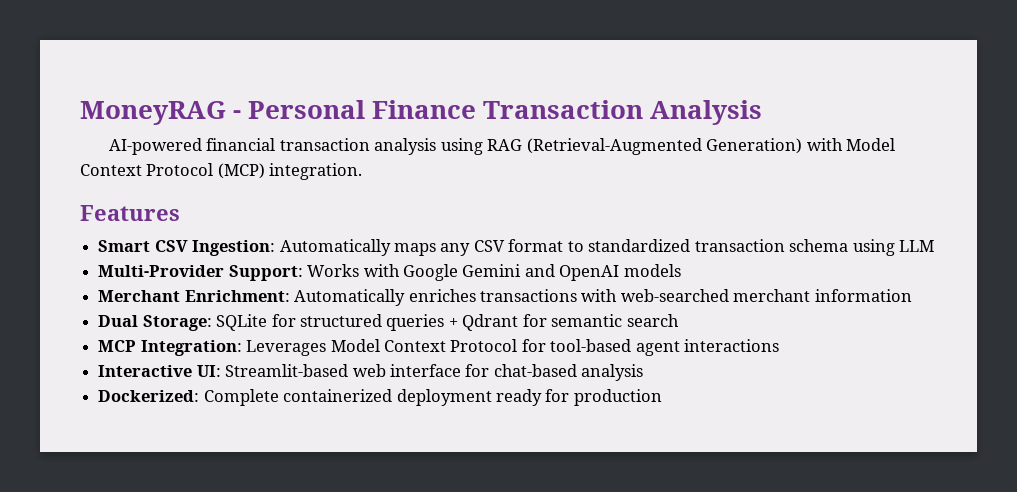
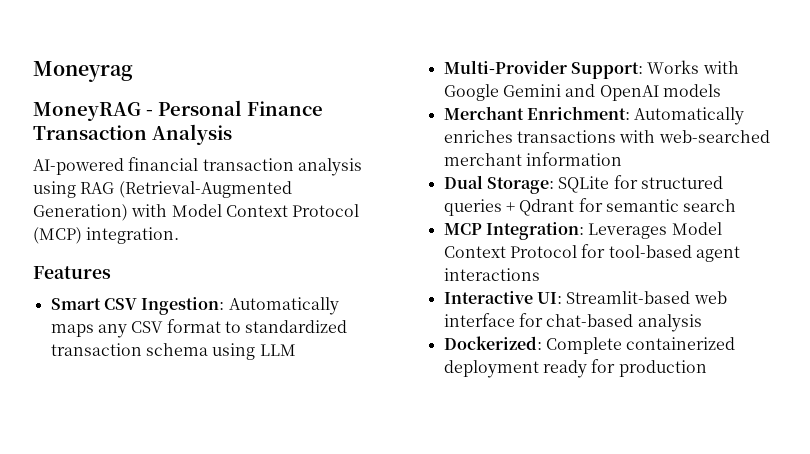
(80, 113) none -> [33,61,133,82] Moneyrag //

